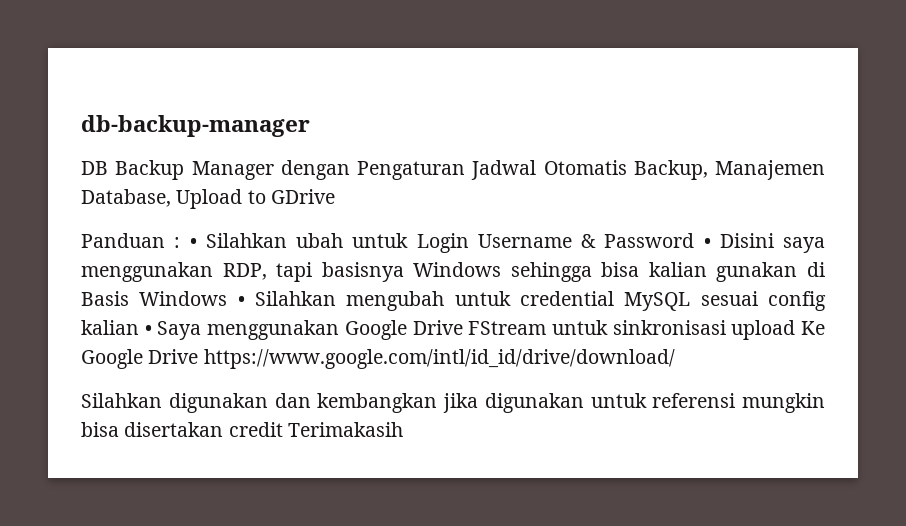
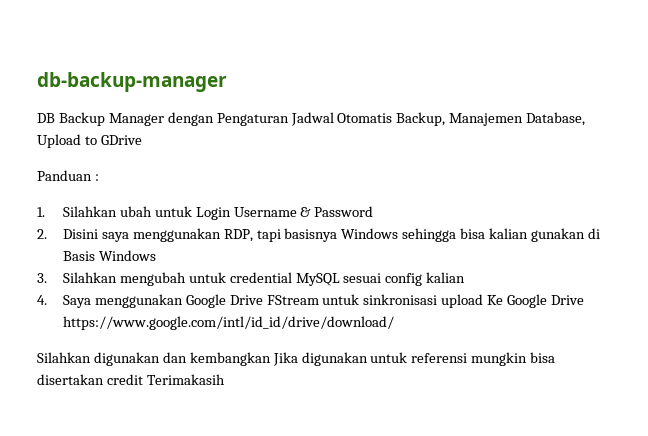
[189,238,197,248] • -> [37,207,45,217] // 1.
[703,238,711,248] • -> [37,229,47,239] // 2.
[237,296,245,306] • -> [37,273,47,283] // 3.
[144,325,152,335] • -> [37,295,47,305] // 4.
[443,393,478,413] jika -> [272,352,298,366] Jika

